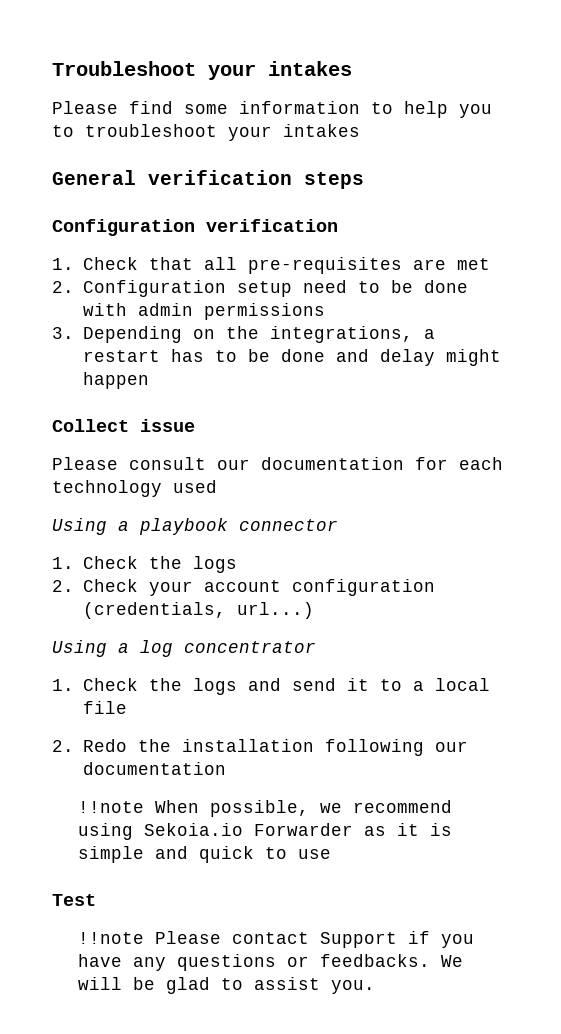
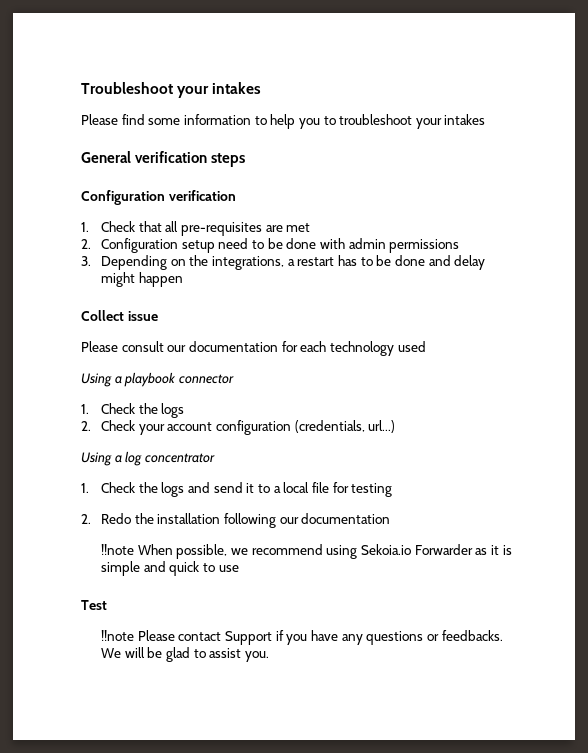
(127, 707) none -> [332,482,393,497] for testing

